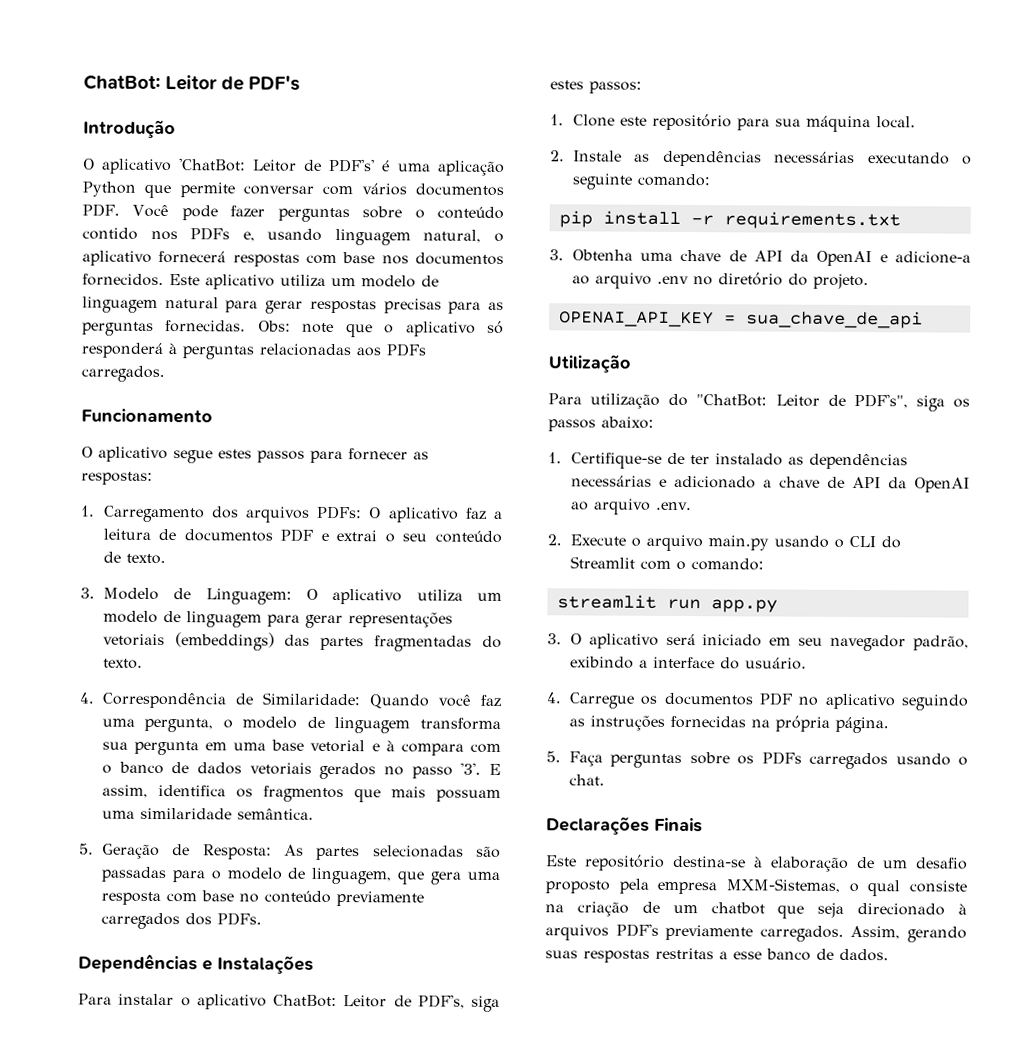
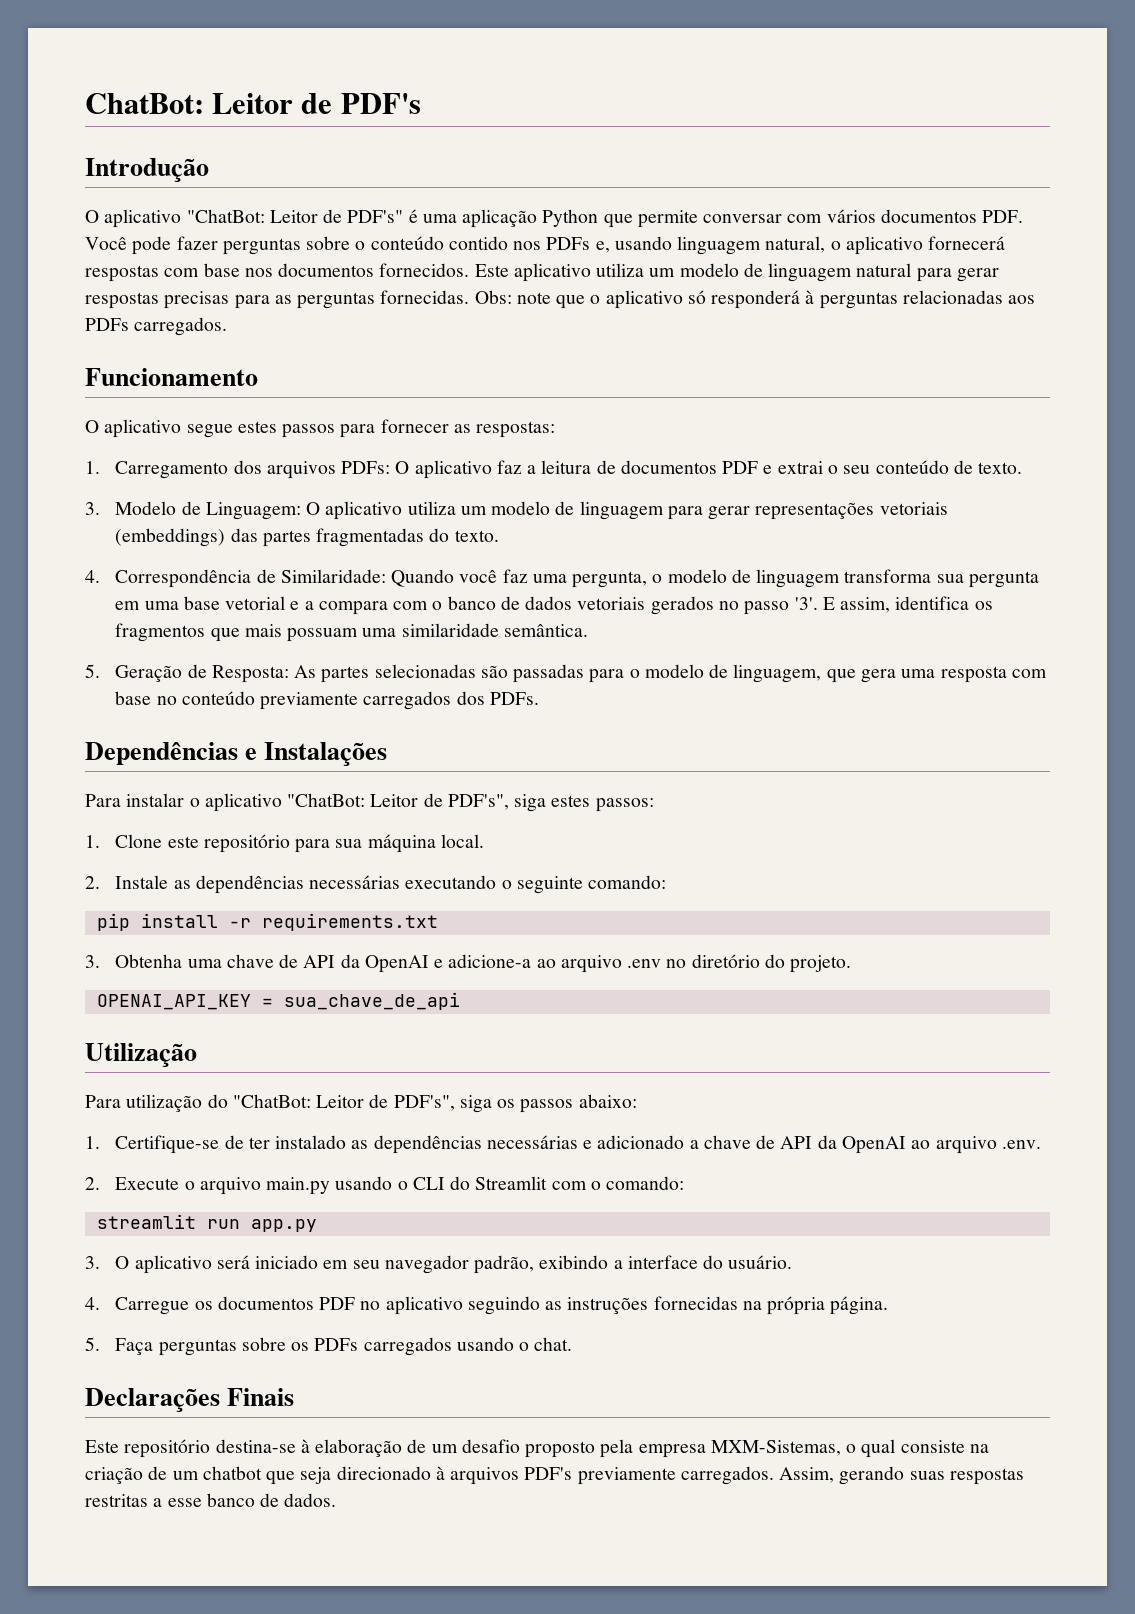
[179,158,375,173] 'ChatBot: Leitor de PDF's' -> [186,209,404,223] "ChatBot: Leitor de PDF's"
[385,740,395,752] à -> [304,601,314,610] a
[273,994,465,1009] ChatBot: Leitor de PDF's, -> [287,793,509,810] "ChatBot: Leitor de PDF's",

